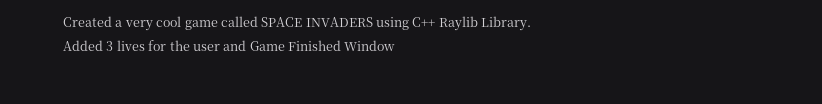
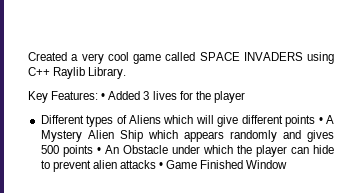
(532, 23) none -> [28,91,106,103] Key Features: •
[192,40,247,51] user and -> [213,91,245,103] [40,115,334,127] [40,130,335,142] [40,145,334,157] [40,160,164,172] player // Different types of Aliens which will give different points • A Mystery Alien Ship which appears randomly and gives 500 points • An Obstacle under which the player can hide to prevent alien attacks •

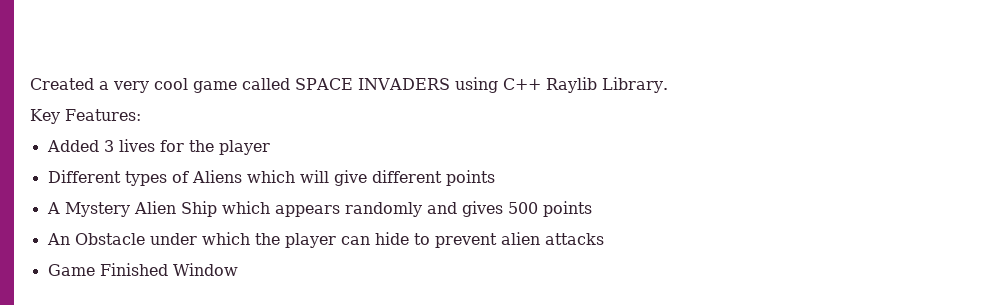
[101,93,106,100] • -> (141, 115) //
[318,117,323,124] • -> (495, 178) //
[96,147,101,154] • -> (592, 209) //
[159,162,164,169] • -> (604, 239) //

